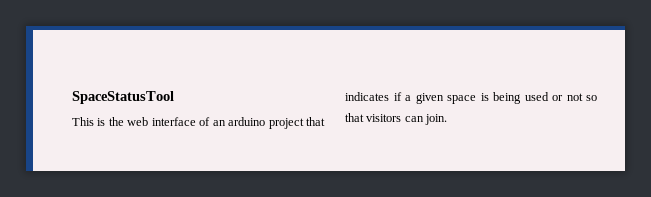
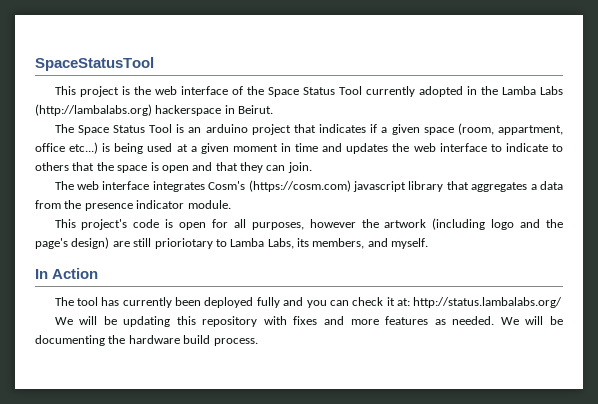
(94, 121) none -> [79,86,119,97] project
(211, 121) none -> [246,86,563,97] [35,104,274,116] [54,124,185,135] the Space Status Tool currently adopted in the Lamba Labs (http://lambalabs.org) hackerspace in Beirut. // The Space Status Tool is
[480,92,597,104] [345,113,448,125] is being used or not so that visitors can join. -> [457,123,564,135] [35,142,563,154] [35,162,312,173] [54,180,564,192] [35,200,231,211] [54,218,563,230] [35,237,429,249] [35,268,99,279] [54,297,563,308] [54,316,563,327] [35,335,258,346] (room, appartment, office etc...) is being used at a given moment in time and updates the web interface to indicate to others that the space is open and that they can join. // The web interface integrates Cosm's (https://cosm.com) javascript library that aggregates a data from the presence indicator module. // This project's code is open for all purposes, however the artwork (including logo and the page's design) are still prioriotary to Lamba Labs, its members, and myself. // In Action // The tool has currently been deployed fully and you can check it at: http://status.lambalabs.org/ // We will be updating this repository with fixes and more features as needed. We will be documenting the hardware build process.

